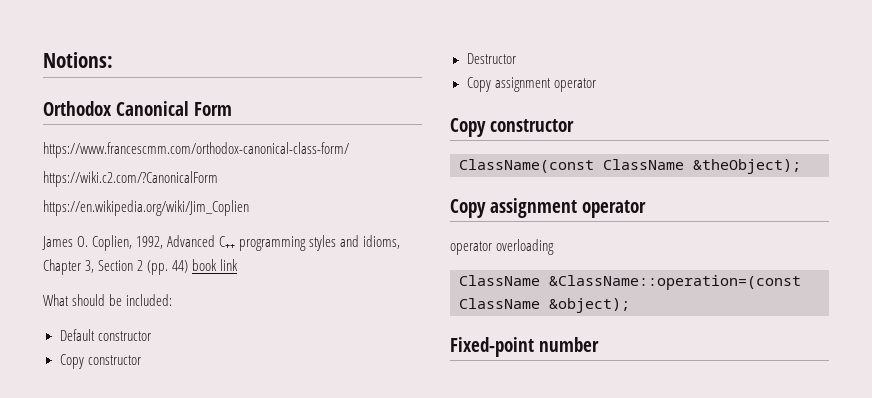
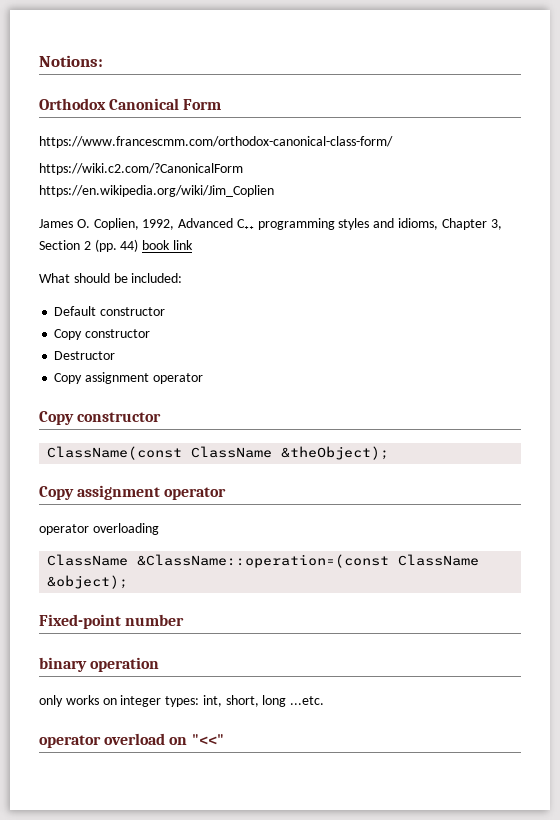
(600, 344) none -> [39,657,160,672] [39,695,325,707] [39,733,224,748] // binary operation // only works on integer types: int, short, long ...etc. // operator overload on "<<"

